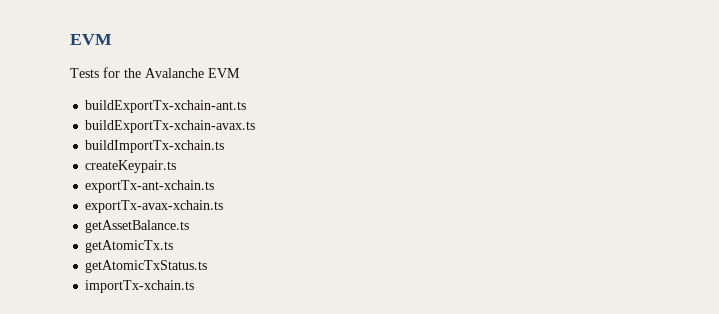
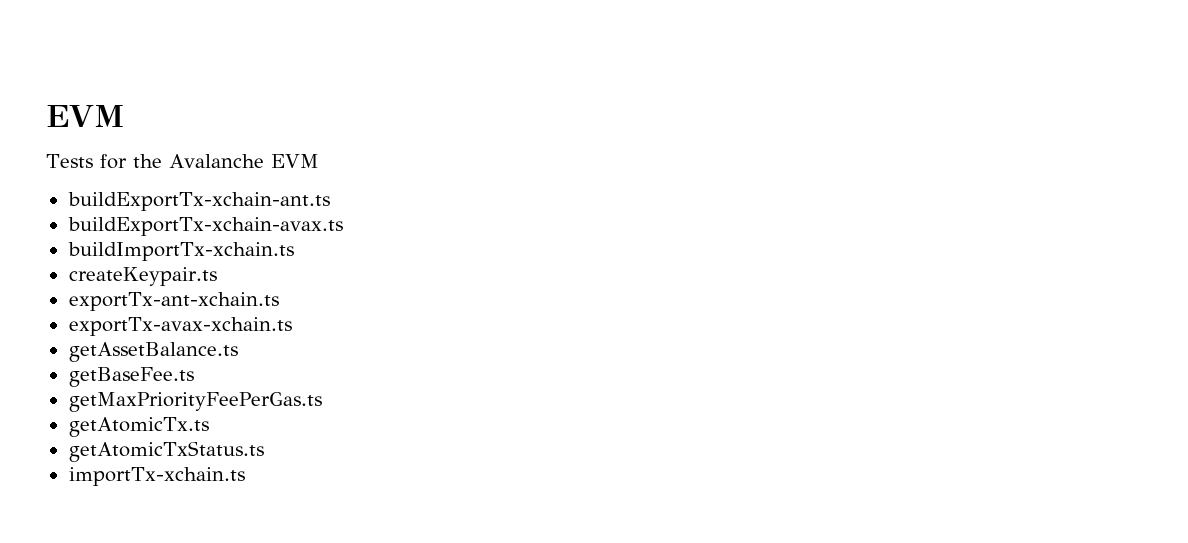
(190, 226) none -> [68,367,194,387] [68,392,322,412] // getBaseFee.ts // getMaxPriorityFeePerGas.ts

